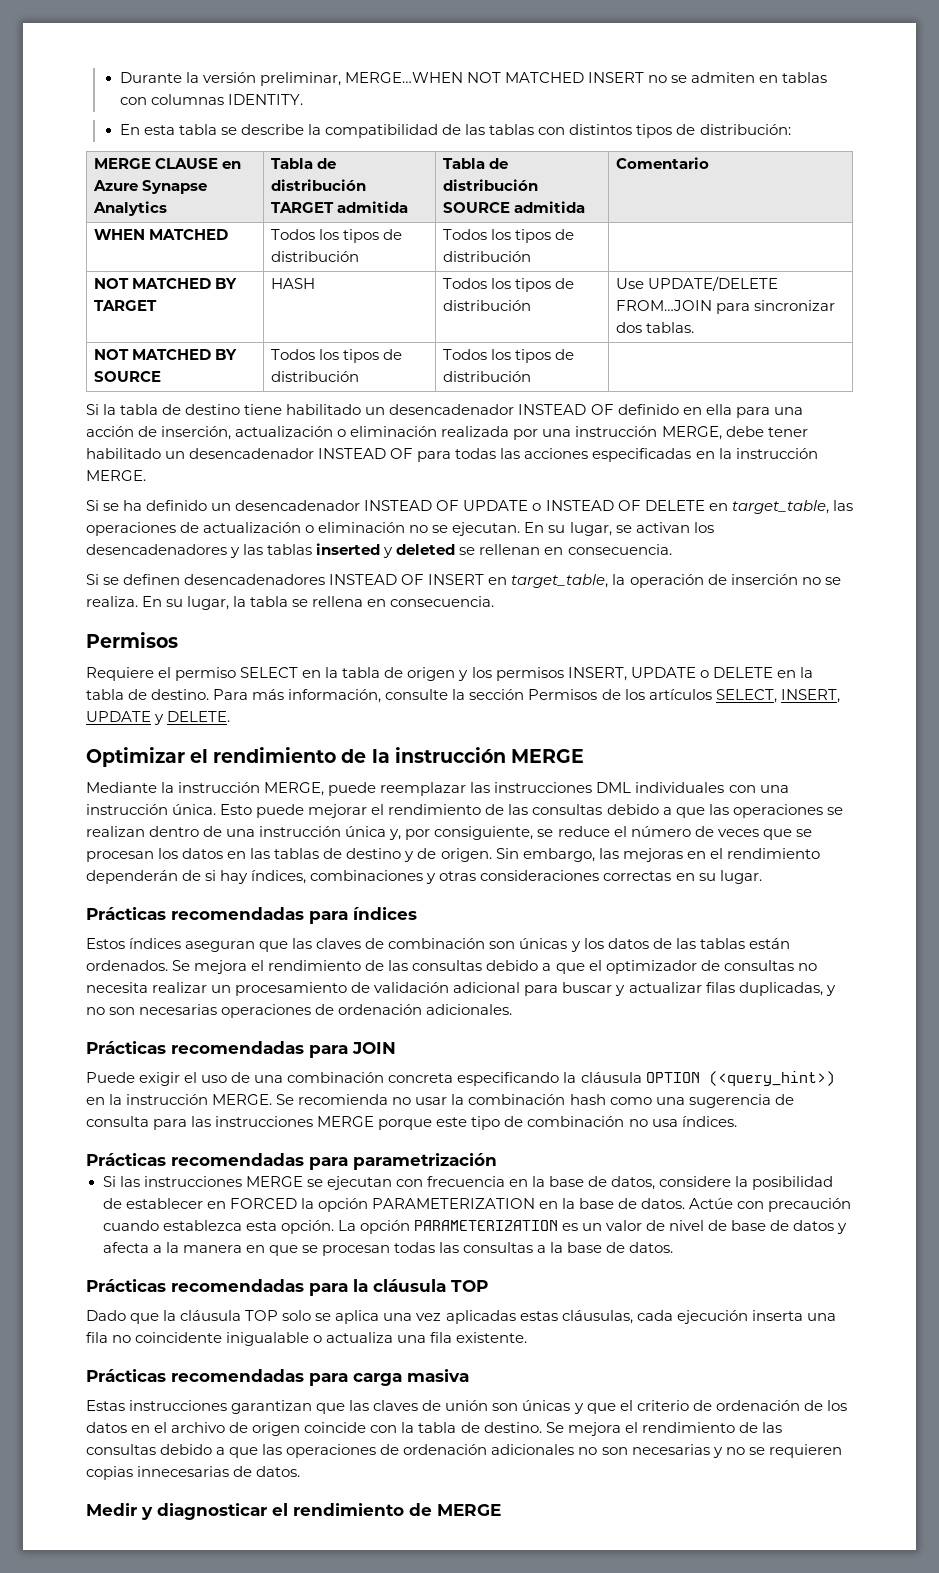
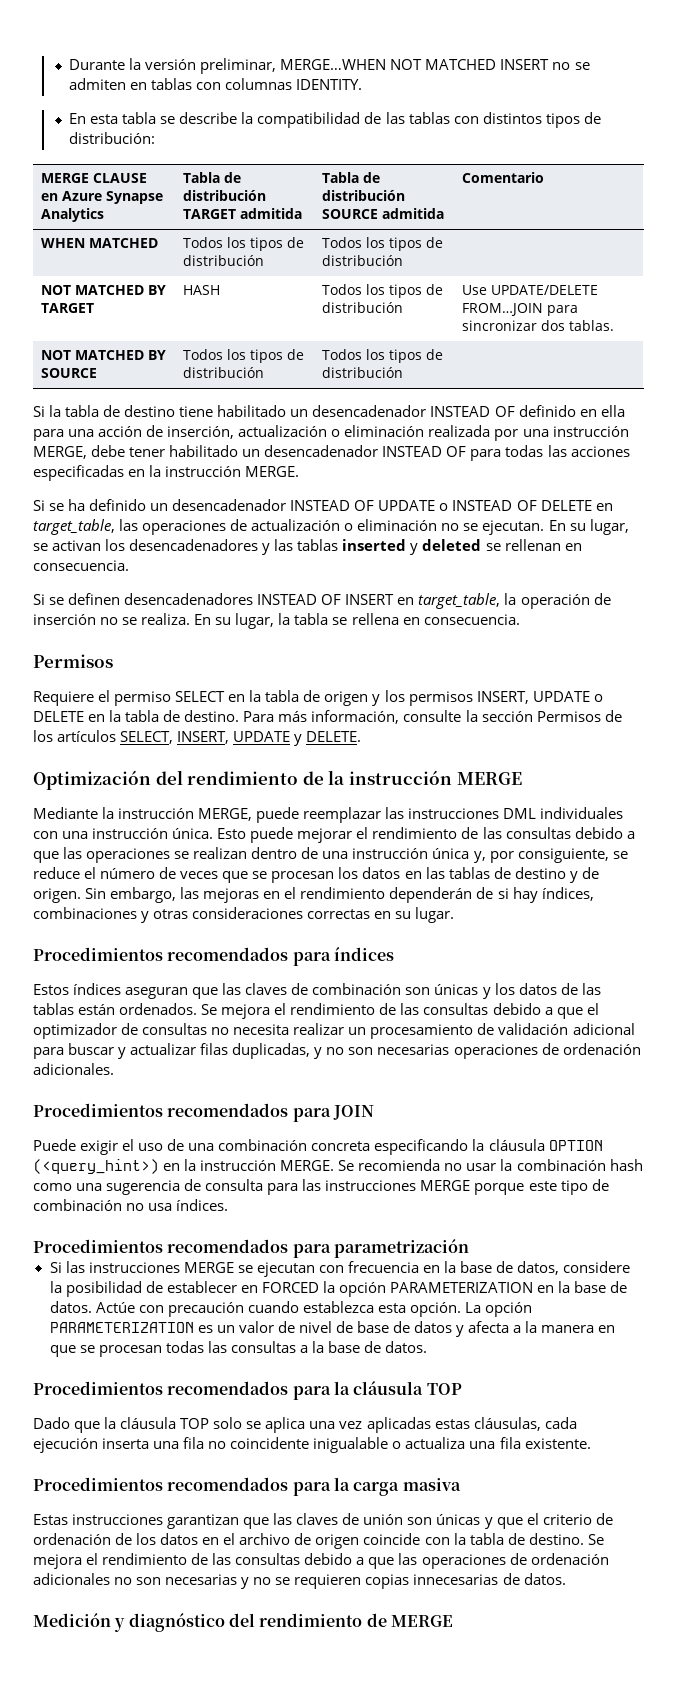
[86,747,209,767] Optimizar el -> [33,770,183,790] Optimización del
[86,907,304,920] Prácticas recomendadas -> [33,947,289,961] Procedimientos recomendados
[86,1041,304,1054] Prácticas recomendadas -> [33,1103,289,1117] Procedimientos recomendados
[86,1153,304,1166] Prácticas recomendadas -> [33,1239,289,1253] Procedimientos recomendados
[86,1279,304,1292] Prácticas recomendadas -> [33,1381,289,1395] Procedimientos recomendados
[86,1369,348,1386] Prácticas recomendadas para -> [33,1477,350,1496] Procedimientos recomendados para la
[86,1503,288,1520] Medir y diagnosticar el -> [33,1613,255,1632] Medición y diagnóstico del

